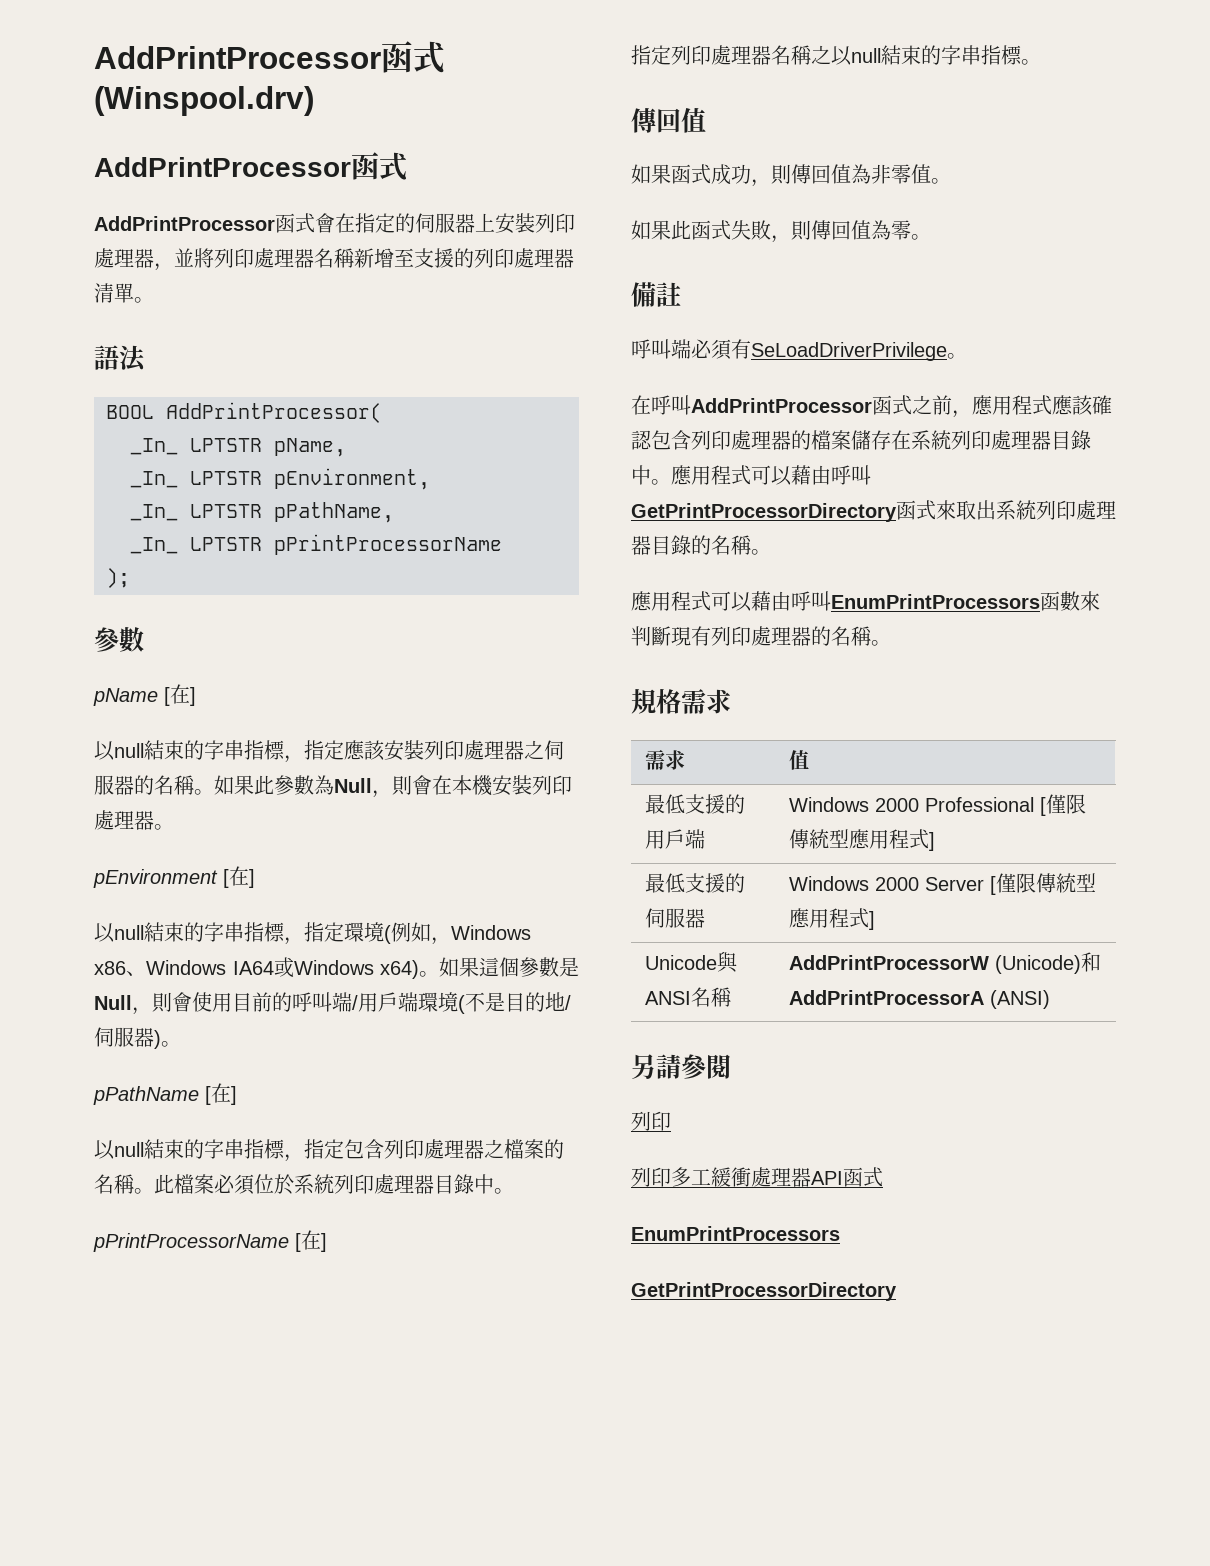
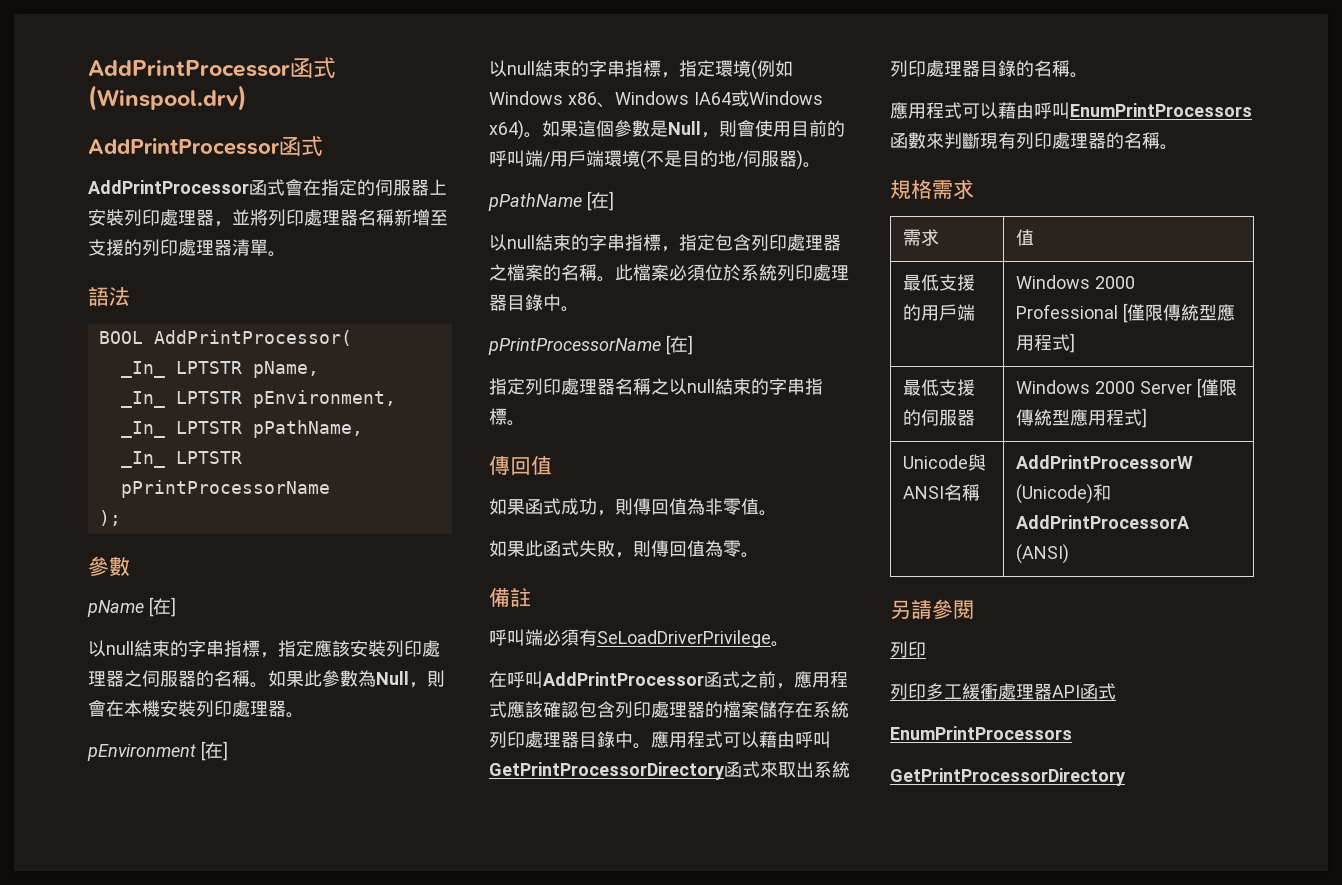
[431,937,451,945] ， -> (793, 68) none

